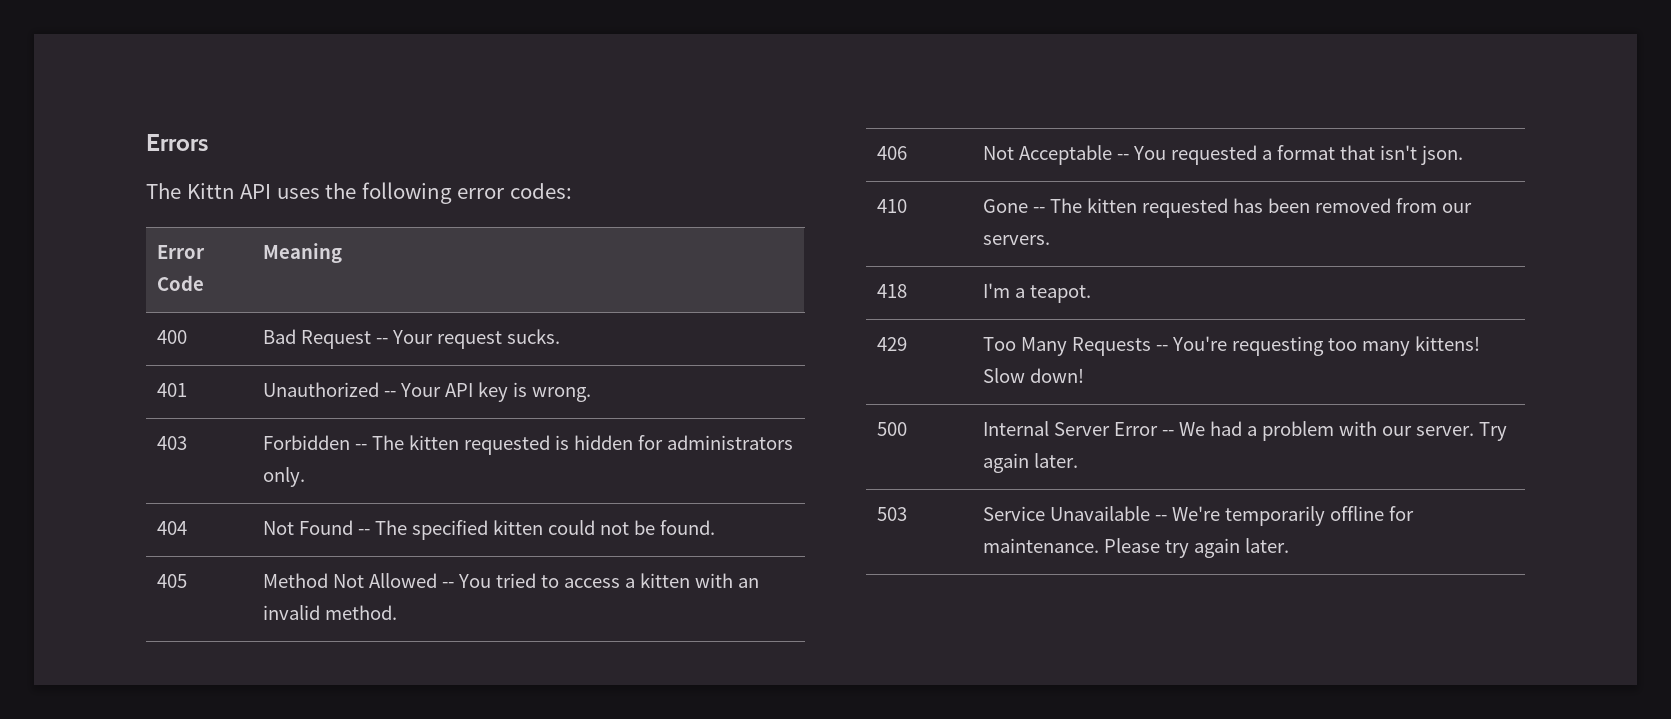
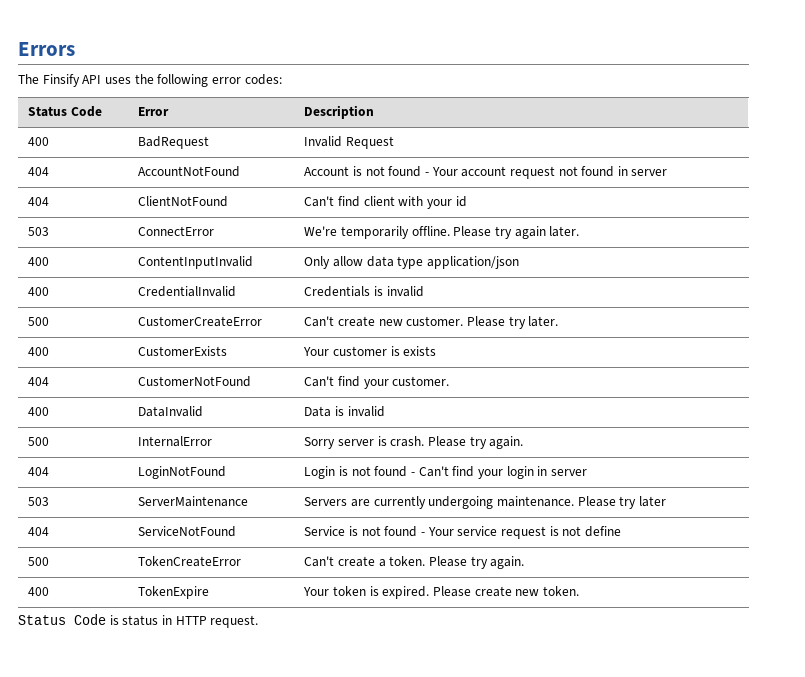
[186,183,235,199] Kittn -> [42,74,80,87] Finsify
[157,245,206,259] Error -> [28,106,68,117] Status
[263,243,343,263] [157,330,188,344] [263,329,297,344] Meaning // 400 | Bad -> [138,107,170,116] [304,105,375,119] [28,137,50,146] [138,136,210,149] [304,136,343,147] Error | Description // 400 | BadRequest | Invalid
[376,329,561,349] [157,383,188,397] [263,382,592,402] [157,436,188,450] [263,435,794,455] [263,467,306,487] [157,521,188,535] [263,520,716,540] [157,574,188,588] [263,573,760,588] [263,605,398,620] [877,146,908,160] [983,145,1464,165] [877,199,908,213] [983,198,1473,218] [983,235,1051,245] [877,284,908,298] [983,283,1092,303] [877,337,908,351] [983,336,1481,356] [983,368,1085,383] [877,422,908,436] [983,421,1508,441] [983,453,1079,473] [877,507,908,521] [983,506,1415,526] [983,538,1290,558] -- Your request sucks. // 401 | Unauthorized -- Your API key is wrong. // 403 | Forbidden -- The kitten requested is hidden for administrators only. // 404 | Not Found -- The specified kitten could not be found. // 405 | Method Not Allowed -- You tried to access a kitten with an invalid method. // 406 | Not Acceptable -- You requested a format that isn't json. // 410 | Gone -- The kitten requested has been removed from our servers. // 418 | I'm a teapot. // 429 | Too Many Requests -- You're requesting too many kittens! Slow down! // 500 | Internal Server Error -- We had a problem with our server. Try again later. // 503 | Service Unavailable -- We're temporarily offline for maintenance. Please try again later. -> [28,167,50,176] [138,166,241,177] [304,166,668,179] [28,197,50,206] [138,196,229,207] [304,196,467,209] [28,227,50,236] [138,226,215,236] [304,226,580,239] [28,257,50,266] [138,256,254,269] [304,256,519,269] [28,287,50,296] [138,286,237,297] [304,286,424,297] [28,317,50,326] [138,316,263,327] [304,316,559,329] [28,347,50,356] [138,346,228,356] [303,346,437,356] [28,377,50,386] [138,376,252,387] [304,376,450,389] [28,407,50,416] [138,406,204,417] [304,406,385,417] [28,437,50,446] [138,436,213,447] [304,436,524,449] [28,467,50,476] [138,466,227,479] [304,466,587,479] [28,497,50,506] [138,496,249,507] [304,496,666,509] [28,527,50,536] [138,526,237,537] [304,526,621,539] [28,557,50,566] [138,556,242,567] [304,556,525,569] [28,587,50,596] [138,586,210,599] [303,586,579,599] [18,614,259,628] // 404 | AccountNotFound | Account is not found - Your account request not found in server // 404 | ClientNotFound | Can't find client with your id // 503 | ConnectError | We're temporarily offline. Please try again later. // 400 | ContentInputInvalid | Only allow data type application/json // 400 | CredentialInvalid | Credentials is invalid // 500 | CustomerCreateError | Can't create new customer. Please try later. // 400 | CustomerExists | Your customer is exists // 404 | CustomerNotFound | Can't find your customer. // 400 | DataInvalid | Data is invalid // 500 | InternalError | Sorry server is crash. Please try again. // 404 | LoginNotFound | Login is not found - Can't find your login in server // 503 | ServerMaintenance | Servers are currently undergoing maintenance. Please try later // 404 | ServiceNotFound | Service is not found - Your service request is not define // 500 | TokenCreateError | Can't create a token. Please try again. // 400 | TokenExpire | Your token is expired. Please create new token. // Status Code is status in HTTP request.

